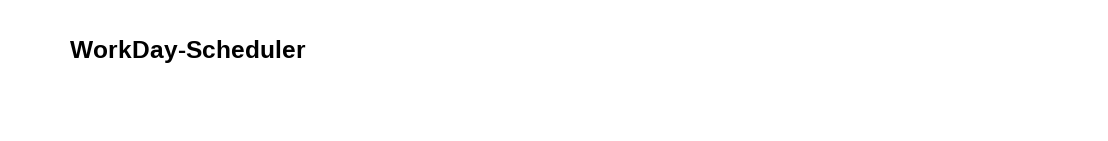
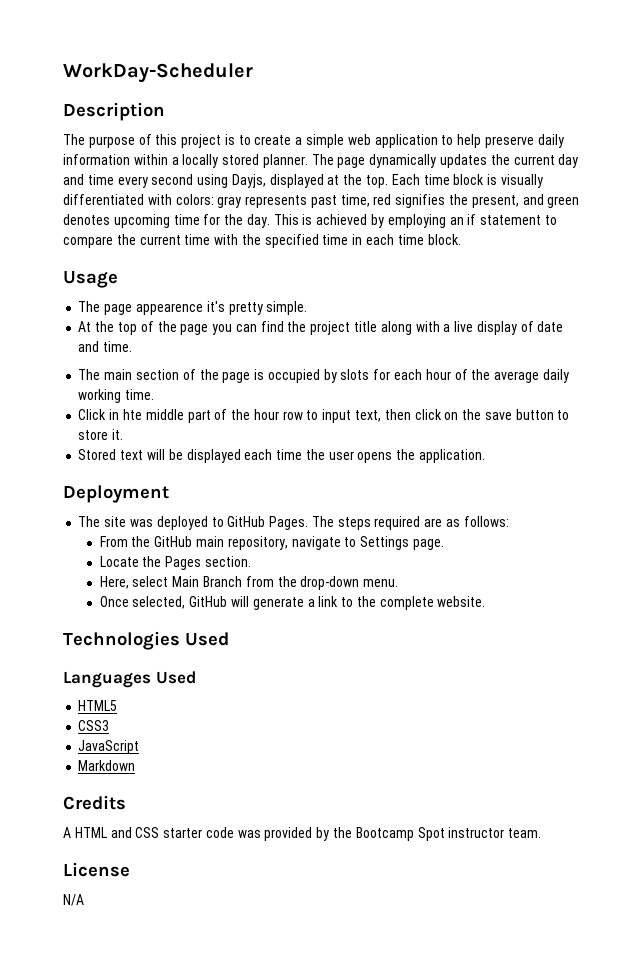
(306, 51) none -> [63,102,165,121] [63,134,564,148] [63,154,579,168] [63,174,543,188] [63,194,580,208] [63,214,557,228] [63,234,461,248] [63,271,118,288] [78,301,308,315] [78,321,564,335] [78,341,133,352] [78,369,569,383] [78,389,155,403] [78,409,570,423] [78,429,124,440] [78,449,485,463] [63,485,169,503] [78,516,509,530] [99,536,444,550] [99,556,252,570] [99,576,399,590] [99,596,486,610] [63,631,229,650] [63,671,196,688] [78,700,118,711] [78,720,110,731] [78,740,140,754] [78,760,136,771] [63,795,126,810] [63,827,542,841] [63,862,130,877] [63,894,84,906] // Description // The purpose of this project is to create a simple web application to help preserve daily information within a locally stored planner. The page dynamically updates the current day and time every second using Dayjs, displayed at the top. Each time block is visually differentiated with colors: gray represents past time, red signifies the present, and green denotes upcoming time for the day. This is achieved by employing an if statement to compare the current time with the specified time in each time block. // Usage // The page appearence it's pretty simple. // At the top of the page you can find the project title along with a live display of date and time. // The main section of the page is occupied by slots for each hour of the average daily working time. // Click in hte middle part of the hour row to input text, then click on the save button to store it. // Stored text will be displayed each time the user opens the application. // Deployment // The site was deployed to GitHub Pages. The steps required are as follows: // From the GitHub main repository, navigate to Settings page. // Locate the Pages section. // Here, select Main Branch from the drop-down menu. // Once selected, GitHub will generate a link to the complete website. // Technologies Used // Languages Used // HTML5 // CSS3 // JavaScript // Markdown // Credits // A HTML and CSS starter code was provided by the Bootcamp Spot instructor team. // License // N/A

